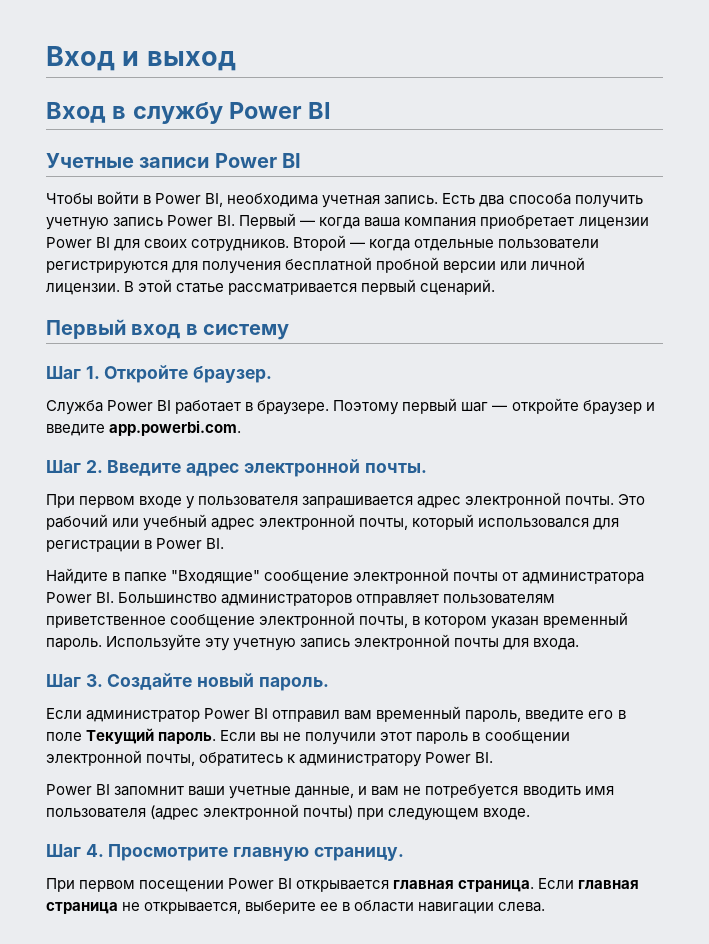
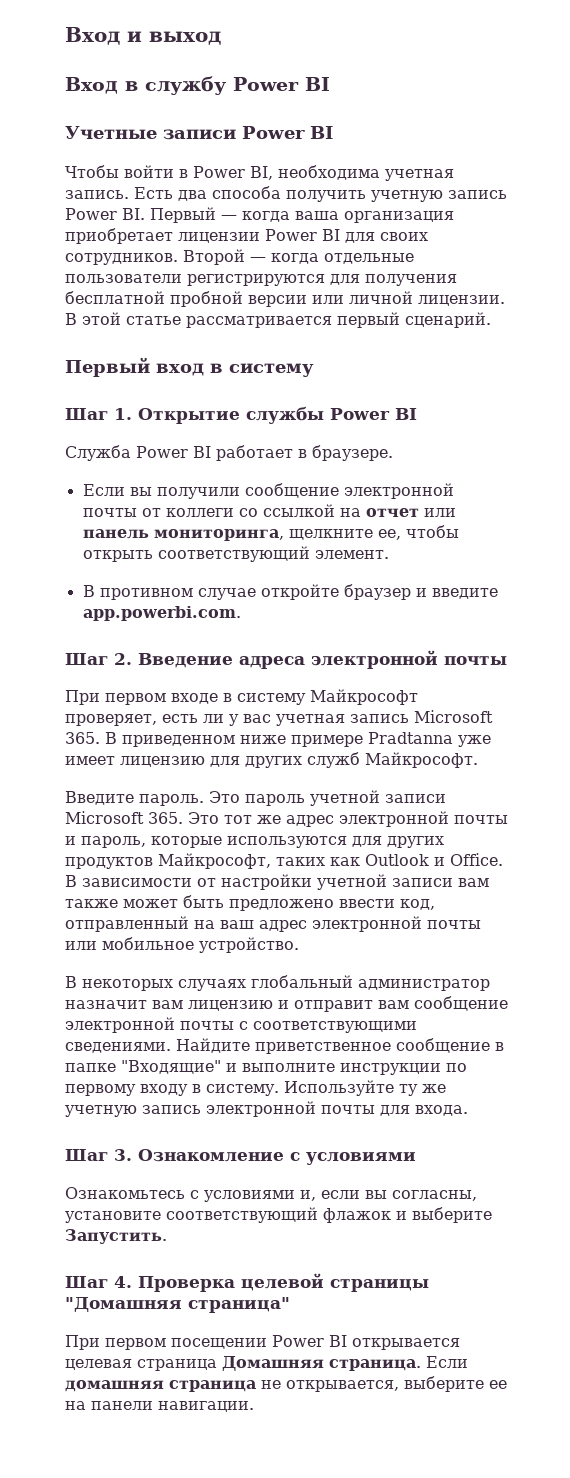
[404,217,477,227] компания -> [344,211,454,223] организация
[104,365,273,383] Откройте браузер. -> [138,406,417,424] Открытие службы Power BI
[333,398,508,415] Поэтому первый шаг — -> [82,483,454,499] [82,504,456,517] [82,525,459,541] [82,546,389,562] [82,585,256,600] // Если вы получили сообщение электронной почты от коллеги со ссылкой на отчет или панель мониторинга, щелкните ее, чтобы открыть соответствующий элемент. // В противном случае
[107,459,427,477] Введите адрес электронной почты. -> [138,650,507,669] Введение адреса электронной почты
[186,492,646,509] [46,514,620,531] [46,538,225,552] [46,568,645,584] [46,592,556,606] [46,612,629,629] [46,634,231,651] у пользователя запрашивается адрес электронной почты. Это рабочий или учебный адрес электронной почты, который использовался для регистрации в Power BI. // Найдите в папке "Входящие" сообщение электронной почты от администратора Power BI. Большинство администраторов отправляет пользователям приветственное сообщение электронной почты, в котором указан временный пароль. Используйте эту -> [223,689,418,705] [65,710,493,726] [65,732,491,747] [65,752,478,768] [65,790,446,806] [65,811,508,827] [65,836,444,848] [65,853,503,869] [65,874,489,890] [65,895,435,911] [65,916,481,932] [65,937,299,953] [65,975,490,991] [65,996,508,1012] [65,1017,417,1033] [65,1038,504,1054] [65,1060,467,1075] [65,1080,446,1096] в систему Майкрософт проверяет, есть ли у вас учетная запись Microsoft 365. В приведенном ниже примере Pradtanna уже имеет лицензию для других служб Майкрософт. // Введите пароль. Это пароль учетной записи Microsoft 365. Это тот же адрес электронной почты и пароль, которые используются для других продуктов Майкрософт, таких как Outlook и Office. В зависимости от настройки учетной записи вам также может быть предложено ввести код, отправленный на ваш адрес электронной почты или мобильное устройство. // В некоторых случаях глобальный администратор назначит вам лицензию и отправит вам сообщение электронной почты с соответствующими сведениями. Найдите приветственное сообщение в папке "Входящие" и выполните инструкции по первому входу в систему. Используйте ту же
[107,673,329,691] [46,706,626,722] [46,728,570,745] [46,750,494,767] [46,784,614,799] [46,804,531,821] [46,844,404,861] Создайте новый пароль. // Если администратор Power BI отправил вам временный пароль, введите его в поле Текущий пароль. Если вы не получили этот пароль в сообщении электронной почты, обратитесь к администратору Power BI. // Power BI запомнит ваши учетные данные, и вам не потребуется вводить имя пользователя (адрес электронной почты) при следующем входе. // Шаг 4. Просмотрите главную страницу. -> [138,1149,416,1165] [65,1187,477,1202] [65,1207,492,1223] [65,1229,167,1244] [65,1273,429,1292] [65,1297,290,1313] Ознакомление с условиями // Ознакомьтесь с условиями и, если вы согласны, установите соответствующий флажок и выберите Запустить. // Шаг 4. Проверка целевой страницы "Домашняя страница"
[393,880,455,889] главная -> [65,1356,324,1371] целевая страница Домашняя
[578,880,640,889] главная -> [65,1380,164,1392] домашняя
[342,900,546,914] в области навигации слева. -> [65,1401,254,1412] на панели навигации.

